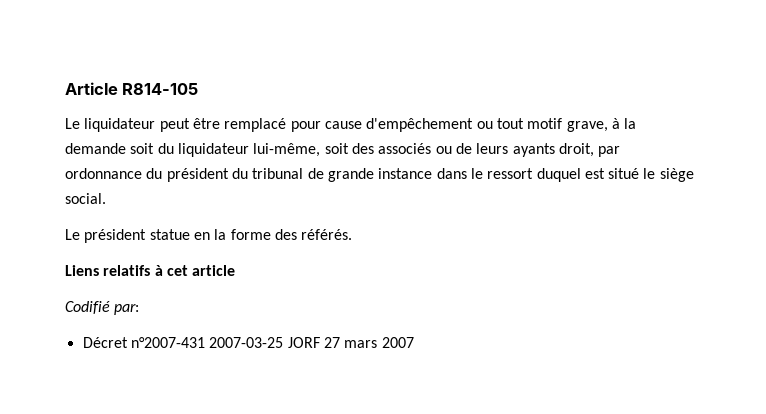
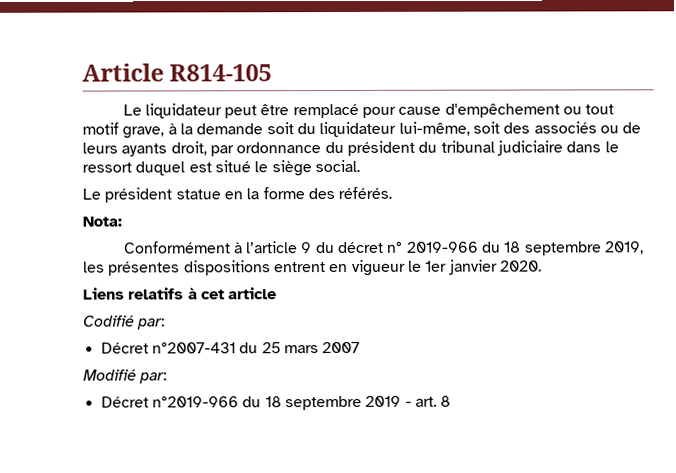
[307,168,433,182] de grande instance -> [496,140,563,156] judiciaire
(353, 234) none -> [82,216,122,227] [123,241,645,256] [83,259,542,276] // Nota: // Conformément à l’article 9 du décret n° 2019-966 du 18 septembre 2019, les présentes dispositions entrent en vigueur le 1er janvier 2020.
[209,337,340,348] 2007-03-25 JORF 27 -> [239,342,281,354] du 25
(414, 342) none -> [83,369,168,384] [100,395,452,411] // Modifié par: // Décret n°2019-966 du 18 septembre 2019 - art. 8

